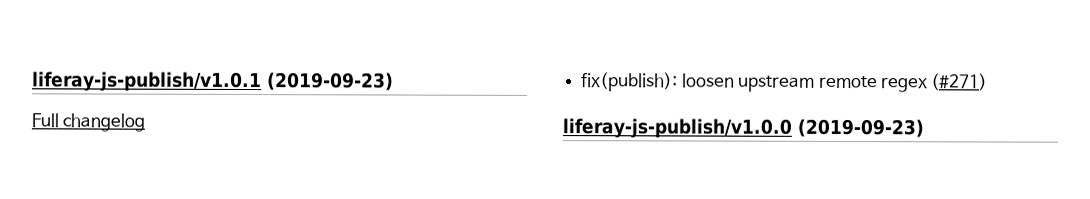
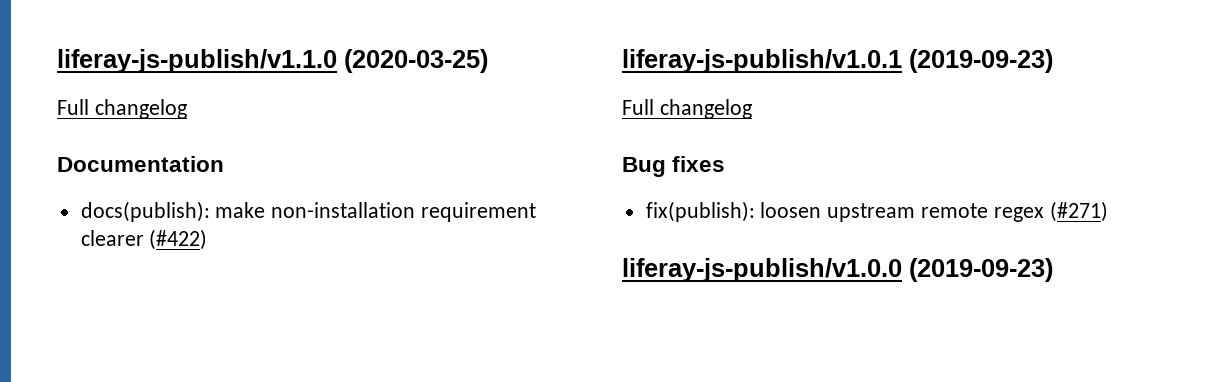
(32, 82) none -> [57,49,488,73] [57,99,187,119] [57,156,224,172] [80,201,537,222] [80,229,208,250] liferay-js-publish/v1.1.0 (2020-03-25) // Full changelog // Documentation // docs(publish): make non-installation requirement clearer (#422) //
(146, 122) none -> [622,156,726,177] // Bug fixes

